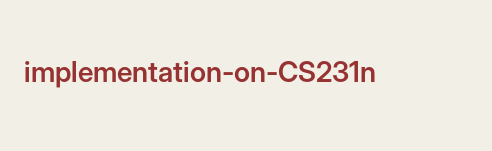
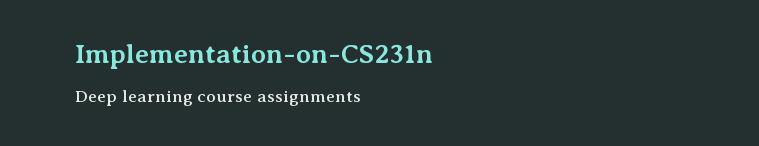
[24,61,376,88] implementation-on-CS231n -> [75,44,433,69] [75,90,362,106] Implementation-on-CS231n // Deep learning course assignments

